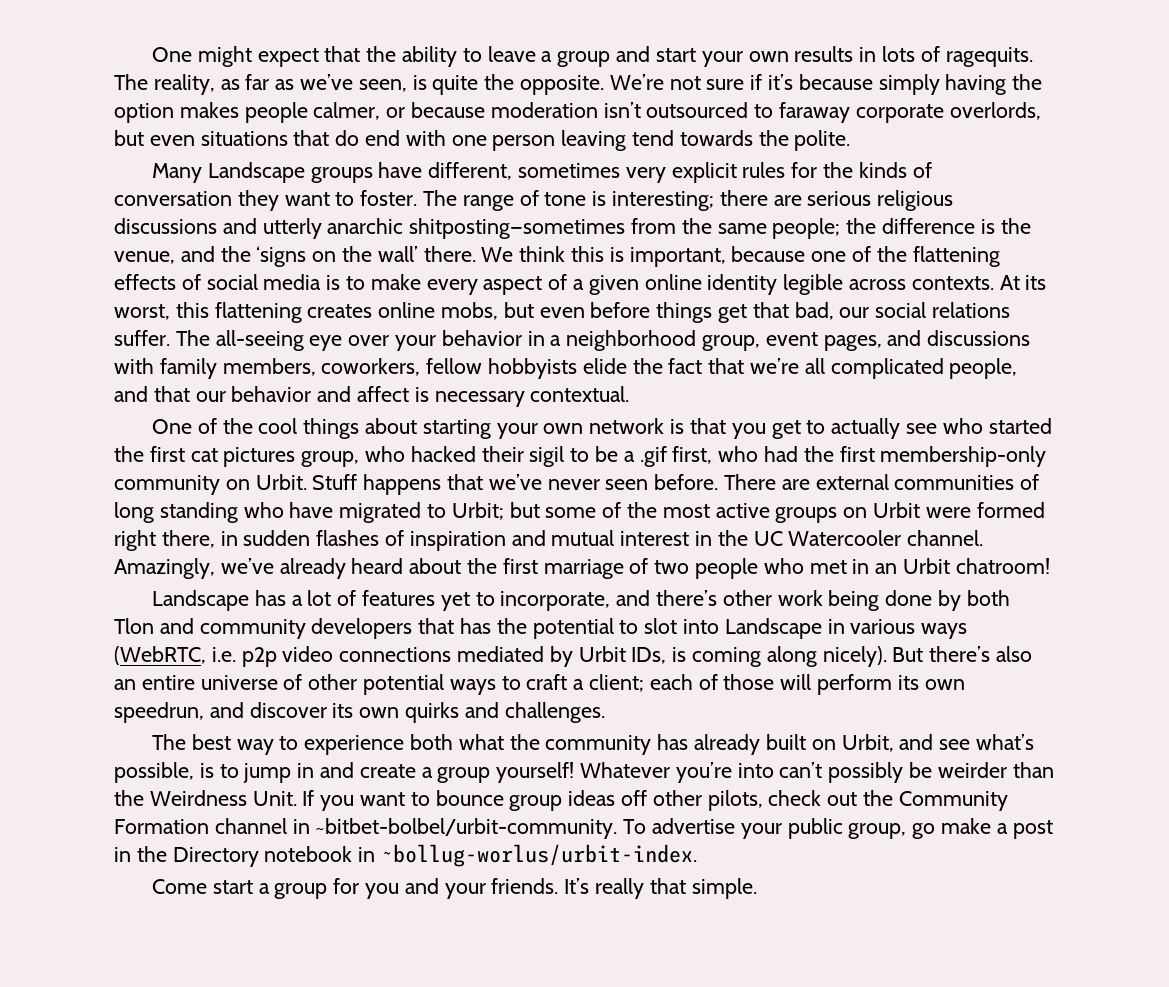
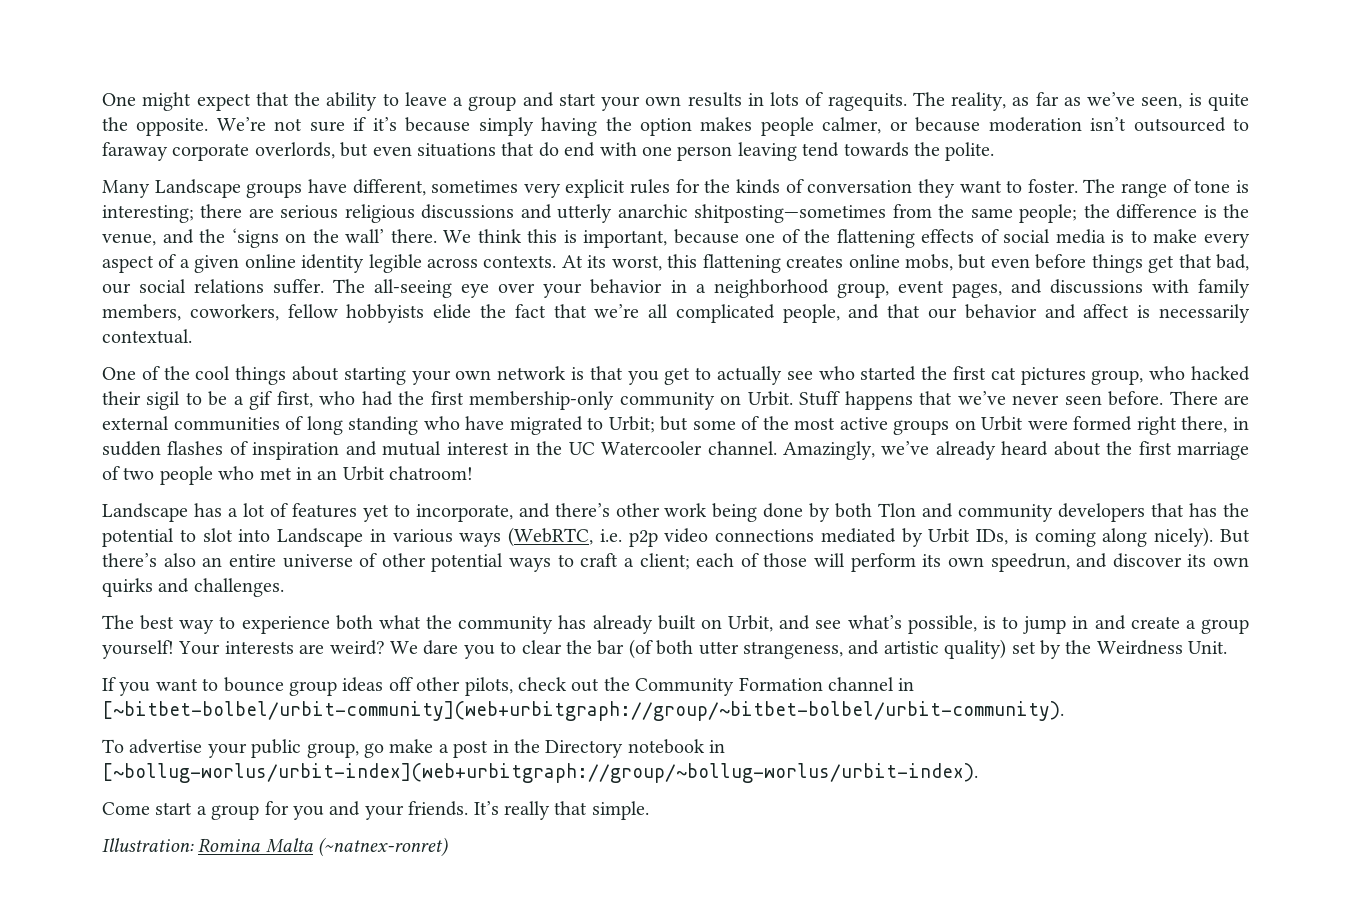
[434,391,525,407] necessary -> [1159,304,1250,323] necessarily
[639,446,667,467] .gif -> [249,391,273,410] gif
[580,762,1054,783] Whatever you’re into can’t possibly be weirder than -> [178,639,1061,659] Your interests are weird? We dare you to clear the bar (of both utter strangeness, and artistic quality) set by
(297, 798) none -> (1228, 647) //
[315,818,618,839] ~bitbet-bolbel/urbit-community. -> [102,701,1064,721] [~bitbet-bolbel/urbit-community](web+urbitgraph://group/~bitbet-bolbel/urbit-community). //
[381,844,698,867] ~bollug-worlus/urbit-index. -> [102,763,978,783] [~bollug-worlus/urbit-index](web+urbitgraph://group/~bollug-worlus/urbit-index).
(757, 888) none -> [102,837,449,857] // Illustration: Romina Malta (~natnex-ronret)

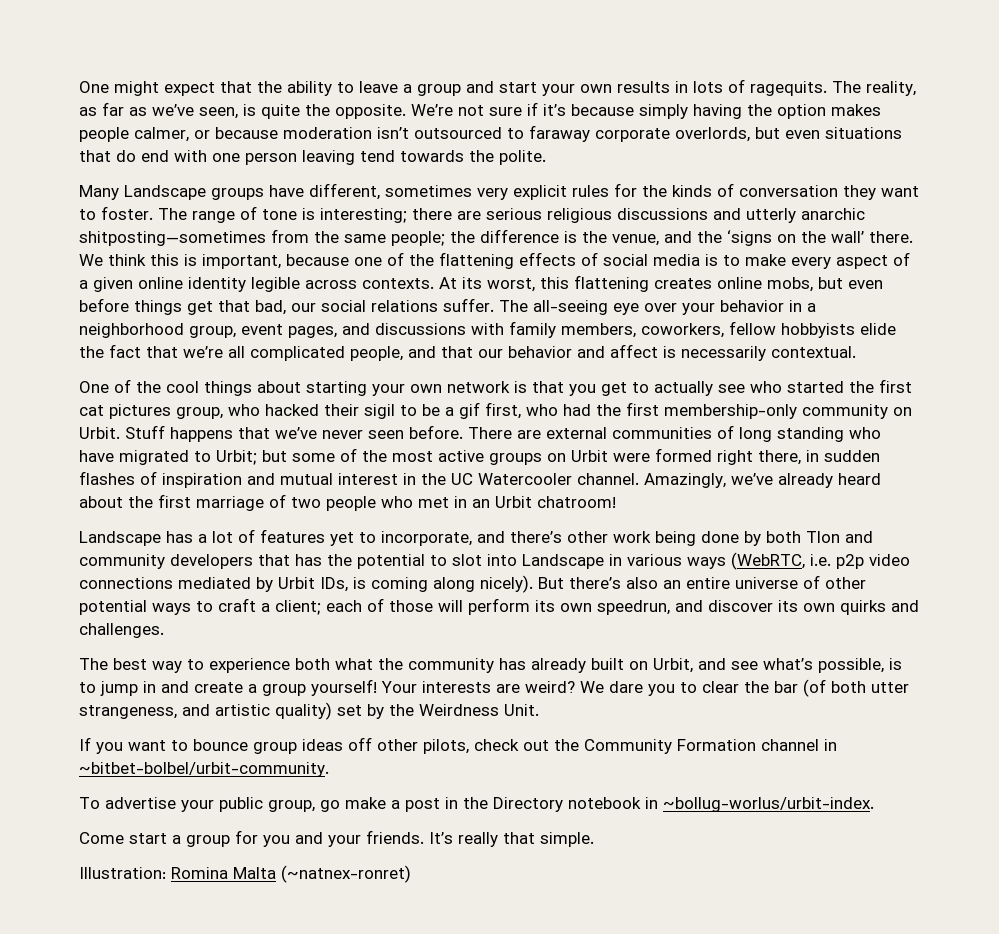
[102,701,1064,721] [~bitbet-bolbel/urbit-community](web+urbitgraph://group/~bitbet-bolbel/urbit-community). -> [79,762,329,777] ~bitbet-bolbel/urbit-community.
[102,763,978,783] [~bollug-worlus/urbit-index](web+urbitgraph://group/~bollug-worlus/urbit-index). -> [663,797,874,812] ~bollug-worlus/urbit-index.

